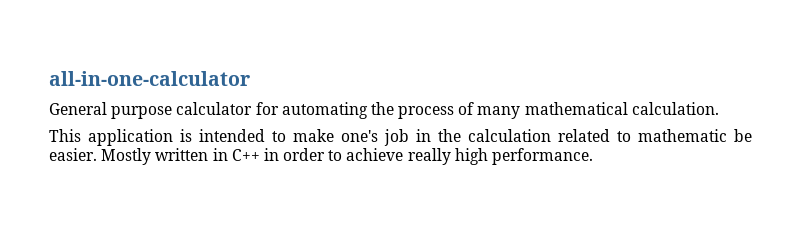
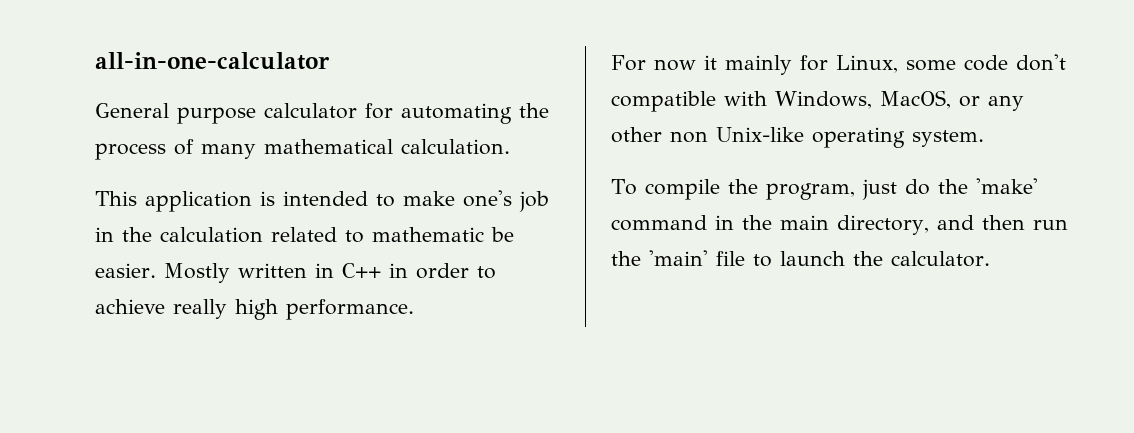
(594, 156) none -> [611,54,1066,75] [611,90,1024,112] [611,127,984,148] [611,178,1038,200] [611,215,1068,235] [611,250,990,267] // For now it mainly for Linux, some code don't compatible with Windows, MacOS, or any other non Unix-like operating system. // To compile the program, just do the 'make' command in the main directory, and then run the 'main' file to launch the calculator.

